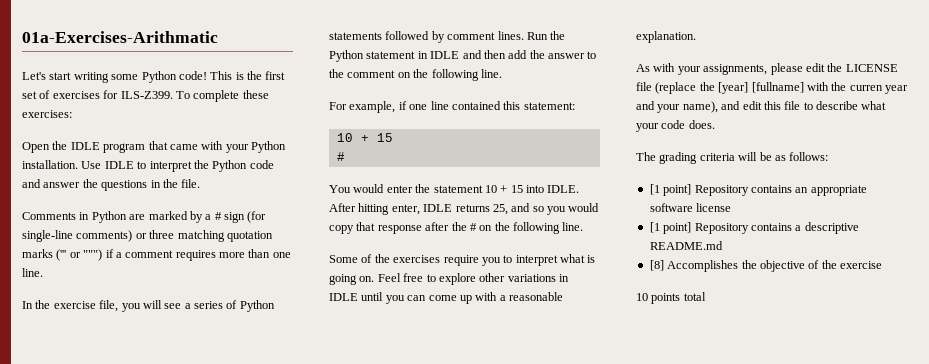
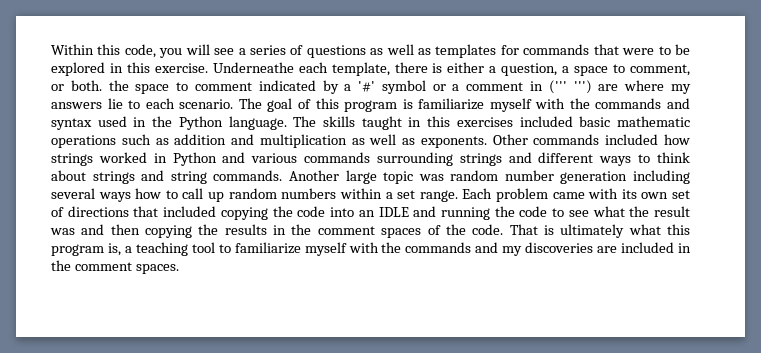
[22,31,218,43] [22,71,286,83] [22,90,269,102] [22,110,72,118] [22,141,286,153] [22,160,274,172] [22,179,201,191] [22,211,267,223] [22,230,273,242] [22,249,291,261] [22,268,43,277] [22,300,119,312] 01a-Exercises-Arithmatic // Let's start writing some Python code! This is the first set of exercises for ILS-Z399. To complete these exercises: // Open the IDLE program that came with your Python installation. Use IDLE to interpret the Python code and answer the questions in the file. // Comments in Python are marked by a # sign (for single-line comments) or three matching quotation marks (''' or """) if a comment requires more than one line. // In the exercise file, -> [51,44,156,58] Within this code,
[239,300,275,312] [329,31,566,43] [329,50,597,62] [329,69,502,81] [329,101,575,113] [336,133,393,142] [336,152,345,161] [329,184,580,193] [329,203,600,215] [329,222,584,234] [329,254,596,266] [329,273,569,285] [329,292,563,304] [636,31,696,43] [636,63,898,75] [636,82,908,94] [636,101,887,113] [636,120,715,132] [636,152,829,164] [649,184,867,196] [649,203,732,212] [649,222,859,234] [649,241,723,250] [649,260,882,272] [636,292,706,304] Python statements followed by comment lines. Run the Python statement in IDLE and then add the answer to the comment on the following line. // For example, if one line contained this statement: // 10 + 15 // # // You would enter the statement 10 + 15 into IDLE. After hitting enter, IDLE returns 25, and so you would copy that response after the # on the following line. // Some of the exercises require you to interpret what is going on. Feel free to explore other variations in IDLE until you can come up with a reasonable explanation. // As with your assignments, please edit the LICENSE file (replace the [year] [fullname] with the curren year and your name), and edit this file to describe what your code does. // The grading criteria will be as follows: // [1 point] Repository contains an appropriate software license // [1 point] Repository contains a descriptive README.md // [8] Accomplishes the objective of the exercise // 10 points total -> [306,44,691,58] [51,62,690,76] [51,80,691,94] [51,98,690,112] [51,116,690,130] [51,134,690,148] [51,152,690,166] [51,170,690,184] [51,188,690,202] [51,206,690,220] [50,224,691,238] [51,242,691,256] [51,260,179,274] questions as well as templates for commands that were to be explored in this exercise. Underneathe each template, there is either a question, a space to comment, or both. the space to comment indicated by a '#' symbol or a comment in (''' ''') are where my answers lie to each scenario. The goal of this program is familiarize myself with the commands and syntax used in the Python language. The skills taught in this exercises included basic mathematic operations such as addition and multiplication as well as exponents. Other commands included how strings worked in Python and various commands surrounding strings and different ways to think about strings and string commands. Another large topic was random number generation including several ways how to call up random numbers within a set range. Each problem came with its own set of directions that included copying the code into an IDLE and running the code to see what the result was and then copying the results in the comment spaces of the code. That is ultimately what this program is, a teaching tool to familiarize myself with the commands and my discoveries are included in the comment spaces.

